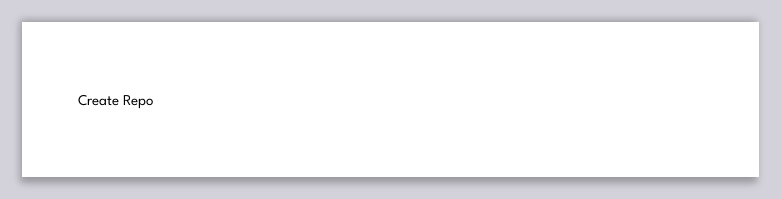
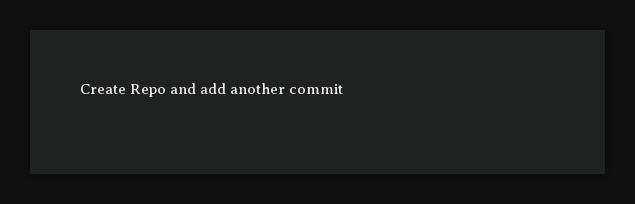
(155, 102) none -> [170,83,344,94] and add another commit

